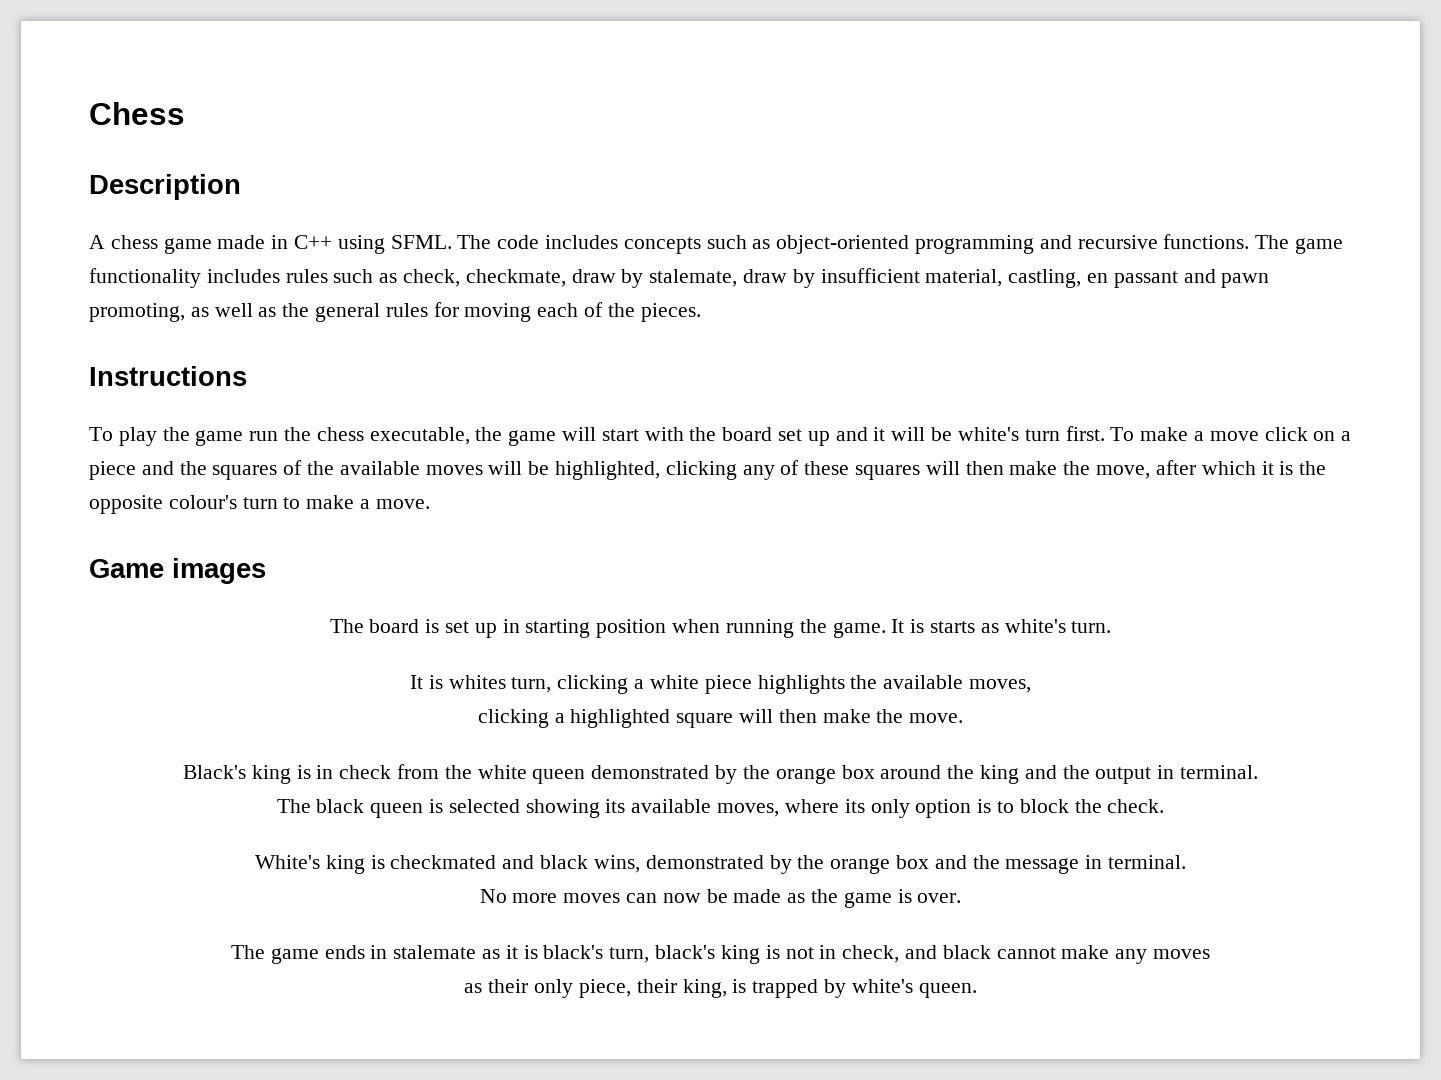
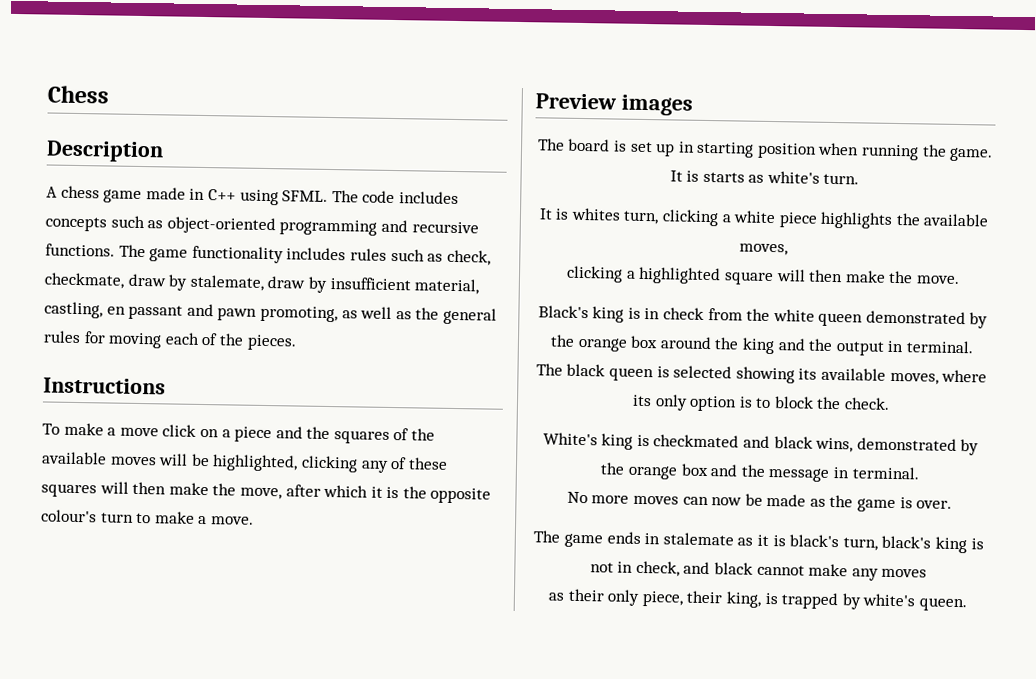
[118,426,1135,446] play the game run the chess executable, the game will start with the board set up and it will be white's turn first. To -> (60, 429) none
[89,559,164,578] Game -> [535,93,617,110] Preview

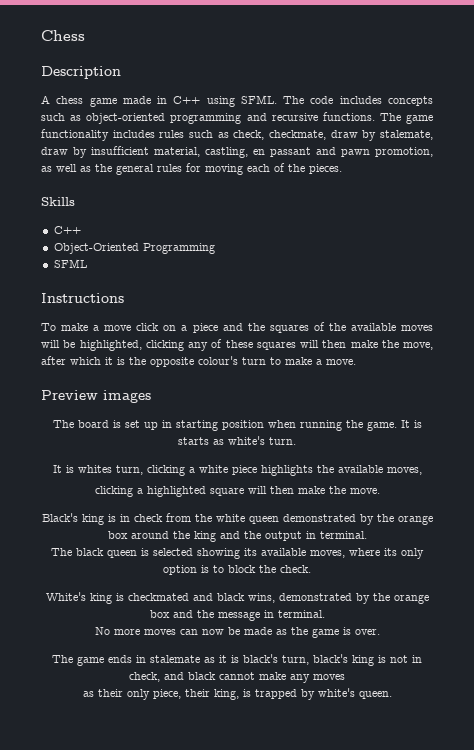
[259,305,338,323] promoting, -> [375,147,433,157] promotion,
(297, 342) none -> [41,197,75,206] [53,226,81,234] [53,243,215,254] [53,259,87,268] // Skills // C++ // Object-Oriented Programming // SFML

